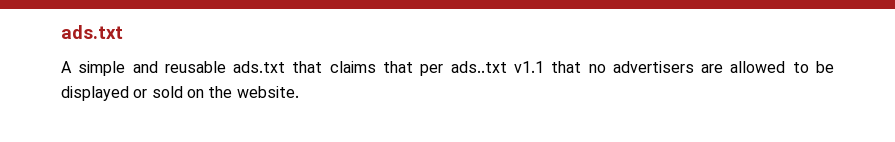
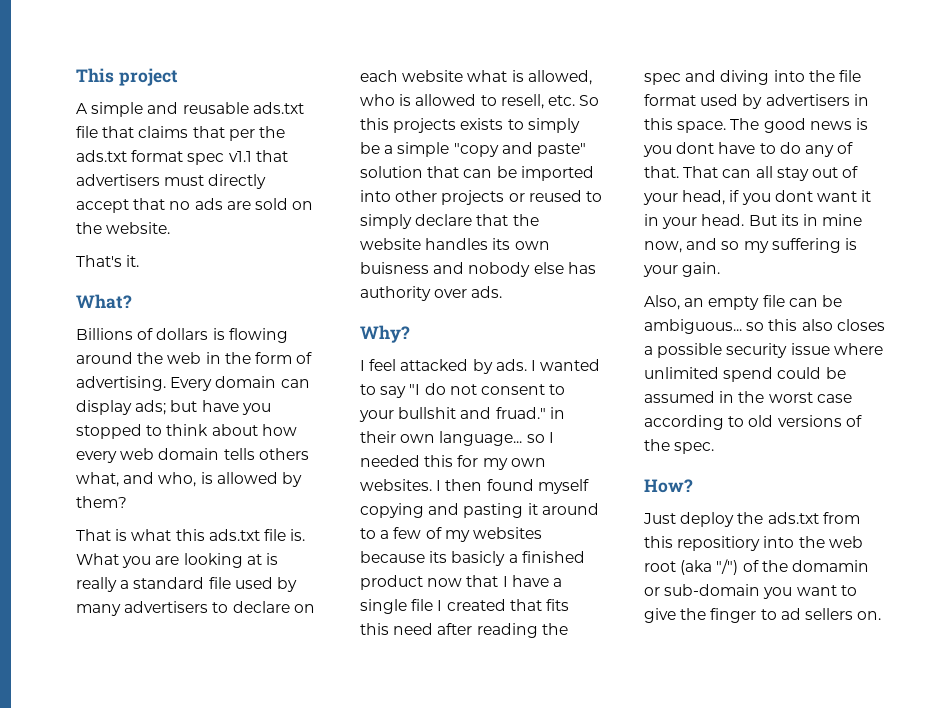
[61,25,123,39] ads.txt -> [76,68,178,86] This project
(286, 67) none -> [76,126,98,138] file
[450,61,834,73] [61,86,299,101] ads..txt v1.1 that no advertisers are allowed to be displayed or sold on the website. -> [258,126,285,138] [76,150,288,165] [76,174,267,189] [76,198,314,213] [76,222,171,234] [76,255,140,267] [76,294,132,309] [76,328,288,343] [76,352,313,364] [76,376,310,391] [76,400,271,415] [76,424,297,439] [76,448,309,463] [76,472,302,487] [76,496,127,508] [76,529,306,541] [76,553,278,568] [76,577,297,592] [76,601,315,616] [360,70,592,85] [360,94,600,109] [360,118,580,133] [360,142,586,157] [360,166,594,181] [360,190,602,205] [360,214,539,229] [360,238,550,250] [360,262,596,277] [360,286,503,301] [360,325,410,343] [360,359,601,374] [360,383,566,398] [359,407,565,422] [360,431,554,446] [360,455,546,470] [360,479,589,494] [360,503,599,518] [360,527,542,542] [360,551,585,566] [360,575,562,590] [360,599,569,614] [360,623,568,638] [644,70,861,85] [644,94,869,109] [644,118,868,133] [643,142,854,157] [644,166,859,181] [643,190,872,205] [644,214,863,229] [644,238,857,253] [643,262,721,277] [644,295,842,310] [644,319,885,334] [644,343,883,358] [644,367,846,382] [644,391,852,403] [644,415,862,430] [644,439,715,454] [644,479,693,493] [643,512,860,527] [644,536,863,551] [644,559,869,575] [644,584,857,599] [644,608,882,623] the ads.txt format spec v1.1 that advertisers must directly accept that no ads are sold on the website. // That's it. // What? // Billions of dollars is flowing around the web in the form of advertising. Every domain can display ads; but have you stopped to think about how every web domain tells others what, and who, is allowed by them? // That is what this ads.txt file is. What you are looking at is really a standard file used by many advertisers to declare on each website what is allowed, who is allowed to resell, etc. So this projects exists to simply be a simple "copy and paste" solution that can be imported into other projects or reused to simply declare that the website handles its own buisness and nobody else has authority over ads. // Why? // I feel attacked by ads. I wanted to say "I do not consent to your bullshit and fruad." in their own language... so I needed this for my own websites. I then found myself copying and pasting it around to a few of my websites because its basicly a finished product now that I have a single file I created that fits this need after reading the spec and diving into the file format used by advertisers in this space. The good news is you dont have to do any of that. That can all stay out of your head, if you dont want it in your head. But its in mine now, and so my suffering is your gain. // Also, an empty file can be ambiguous... so this also closes a possible security issue where unlimited spend could be assumed in the worst case according to old versions of the spec. // How? // Just deploy the ads.txt from this repositiory into the web root (aka "/") of the domamin or sub-domain you want to give the finger to ad sellers on.

